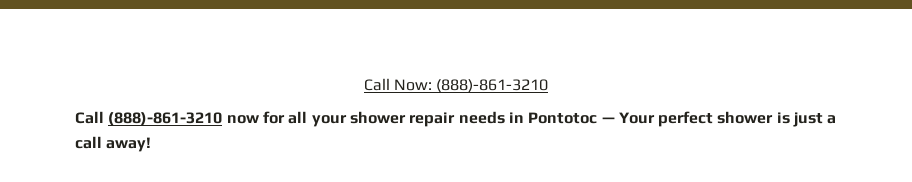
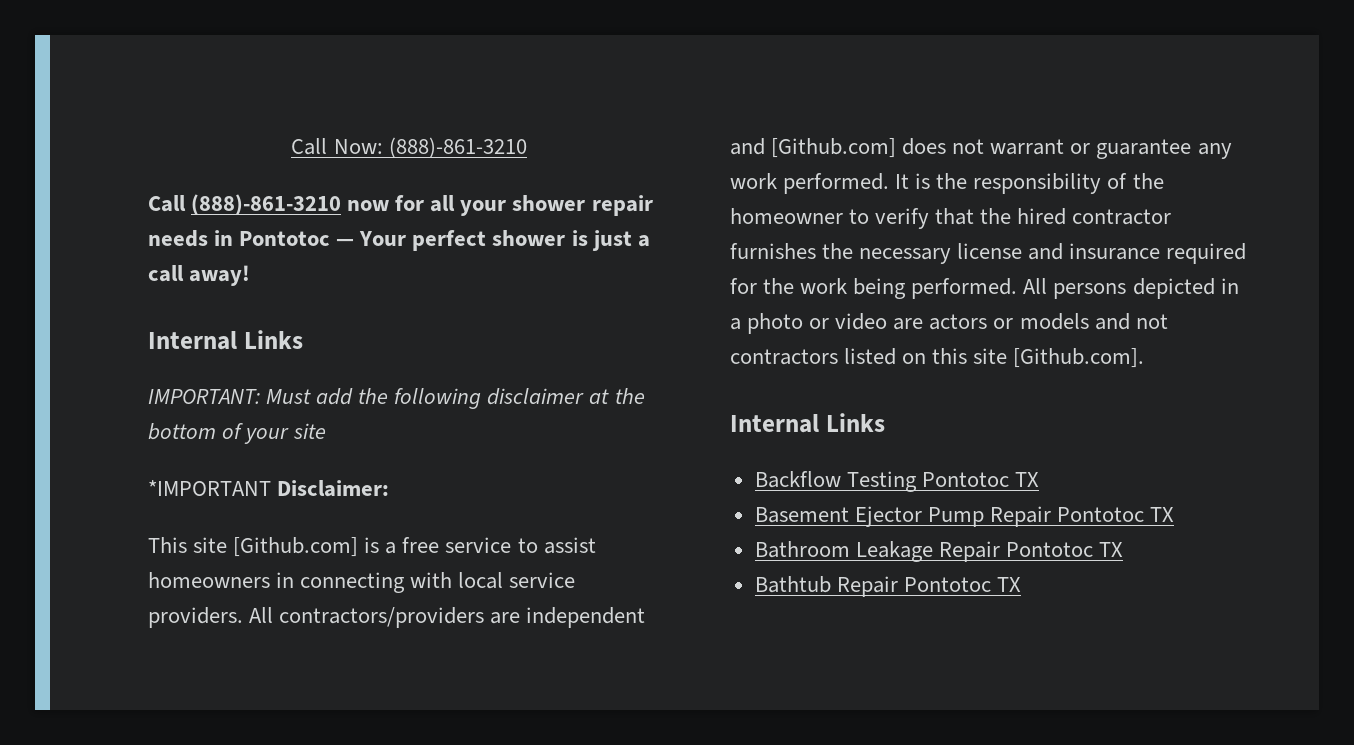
(152, 144) none -> [148,330,303,350] [148,388,645,409] [148,423,327,444] [148,480,390,497] [148,537,596,557] [148,572,576,593] [148,607,646,628] [730,138,1232,159] [730,173,1164,194] [730,208,1172,229] [730,243,1247,264] [730,278,1239,299] [730,313,1168,334] [730,348,1145,368] [730,413,885,433] [754,471,1039,492] [754,506,1175,527] [754,541,1124,562] [754,576,1021,597] // Internal Links // IMPORTANT: Must add the following disclaimer at the bottom of your site // *IMPORTANT Disclaimer: // This site [Github.com] is a free service to assist homeowners in connecting with local service providers. All contractors/providers are independent and [Github.com] does not warrant or guarantee any work performed. It is the responsibility of the homeowner to verify that the hired contractor furnishes the necessary license and insurance required for the work being performed. All persons depicted in a photo or video are actors or models and not contractors listed on this site [Github.com]. // Internal Links // Backflow Testing Pontotoc TX // Basement Ejector Pump Repair Pontotoc TX // Bathroom Leakage Repair Pontotoc TX // Bathtub Repair Pontotoc TX

